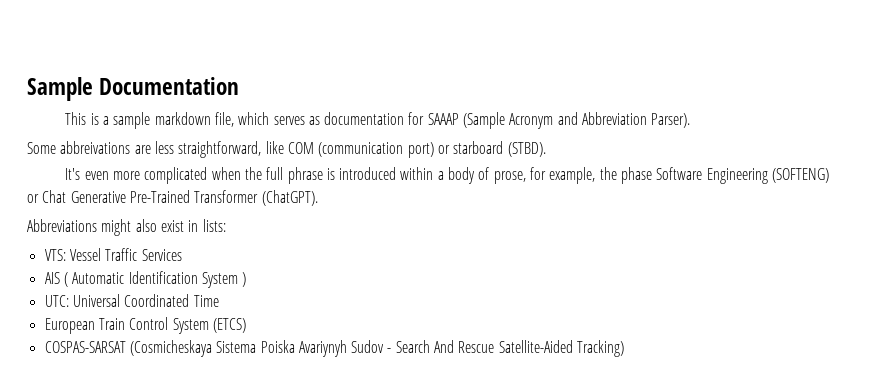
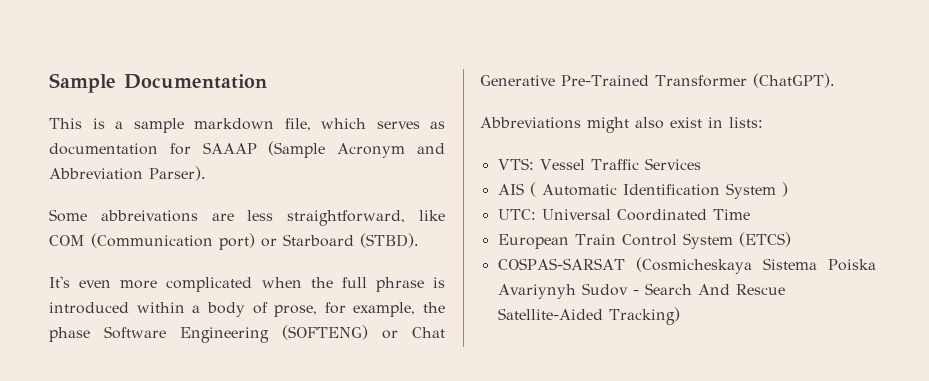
[318,142,404,157] (communication -> [91,233,213,248] (Communication
[453,141,504,154] starboard -> [283,234,354,247] Starboard

